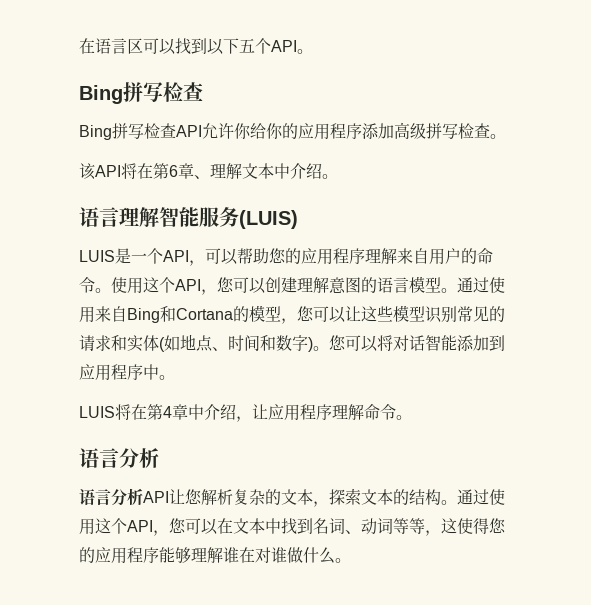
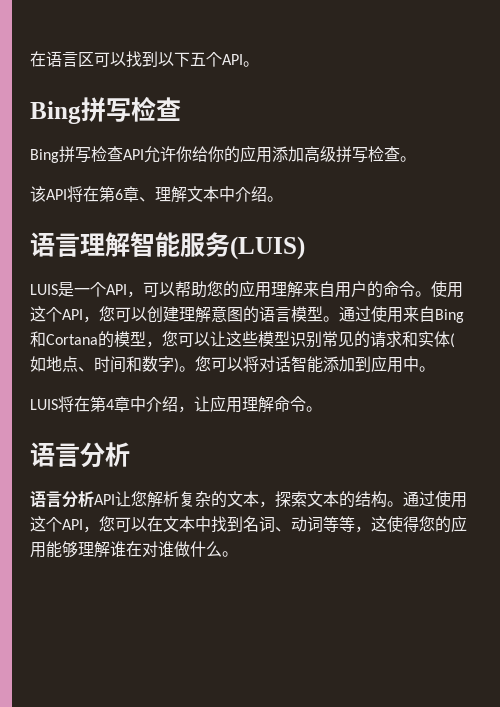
[330,123,362,139] 程序 -> (272, 155) none
[333,248,365,264] 程序 -> (271, 290) none
[111,364,143,380] 程序 -> (403, 365) none
[300,404,332,420] 程序 -> (242, 405) none
[127,547,159,563] 程序 -> (46, 550) none

